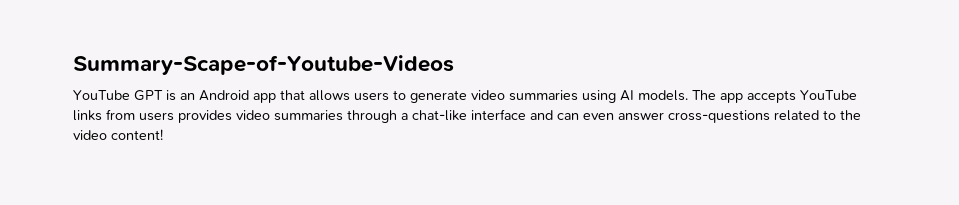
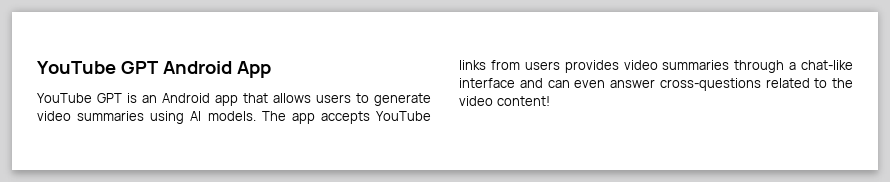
[73,55,454,75] Summary-Scape-of-Youtube-Videos -> [37,61,271,78] YouTube GPT Android App

